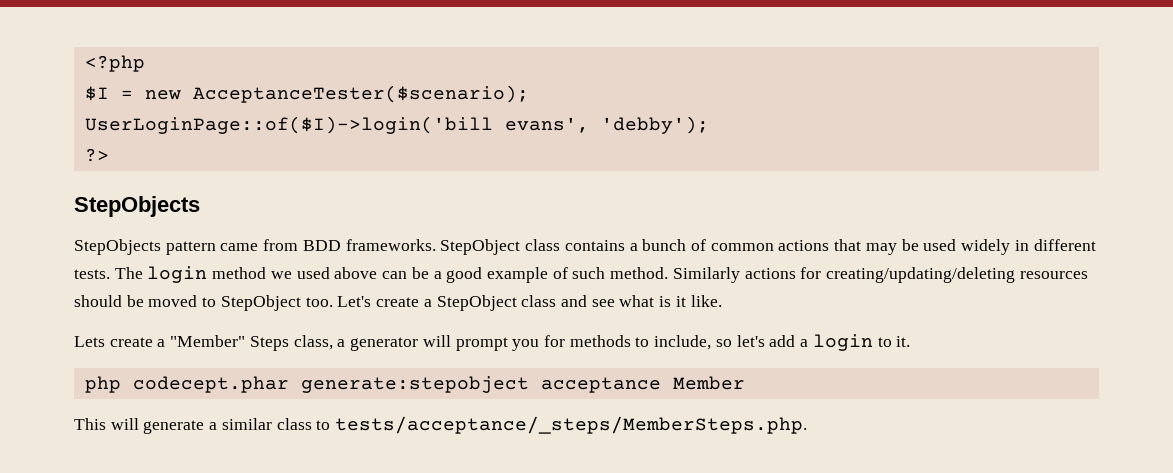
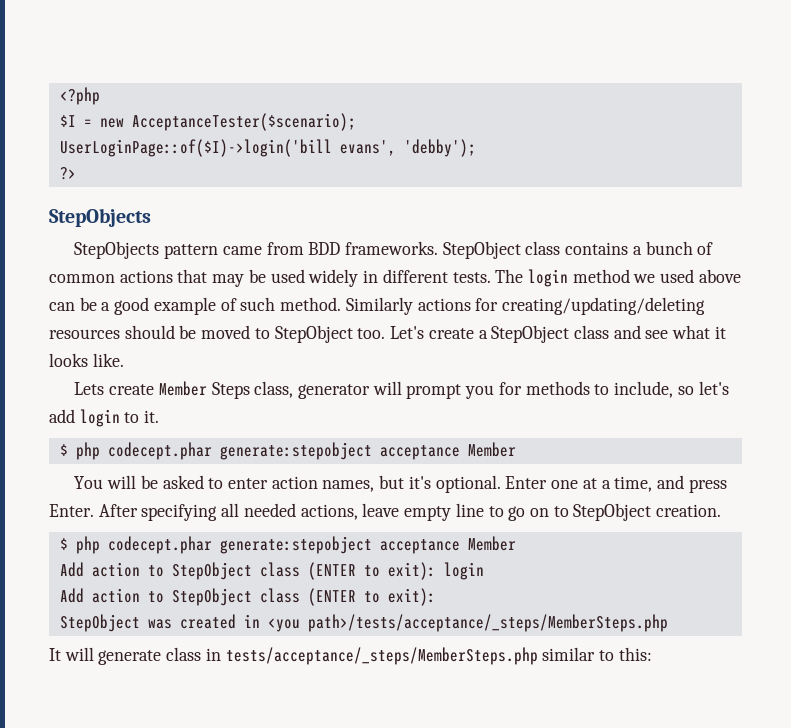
[659,296,686,307] is it -> [714,326,726,339] [49,353,88,367] it looks
[157,335,246,347] a "Member" -> [158,381,207,396] Member
[337,339,346,347] a -> (294, 389) none
[800,339,809,347] a -> (75, 416) none
[84,376,745,393] [74,416,808,434] php codecept.phar generate:stepobject acceptance Member // This will generate a similar class to tests/acceptance/_steps/MemberSteps.php. -> [59,442,516,460] [74,475,727,493] [49,503,722,521] [59,536,516,554] [59,562,484,580] [59,588,436,606] [59,614,668,632] [49,647,652,665] $ php codecept.phar generate:stepobject acceptance Member // You will be asked to enter action names, but it's optional. Enter one at a time, and press Enter. After specifying all needed actions, leave empty line to go on to StepObject creation. // $ php codecept.phar generate:stepobject acceptance Member // Add action to StepObject class (ENTER to exit): login // Add action to StepObject class (ENTER to exit): // StepObject was created in <you path>/tests/acceptance/_steps/MemberSteps.php // It will generate class in tests/acceptance/_steps/MemberSteps.php similar to this:

